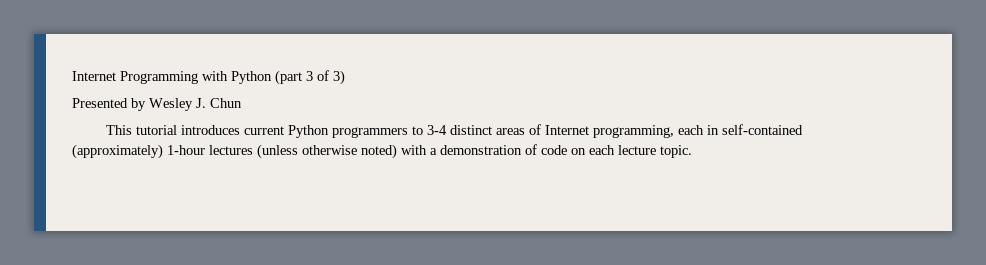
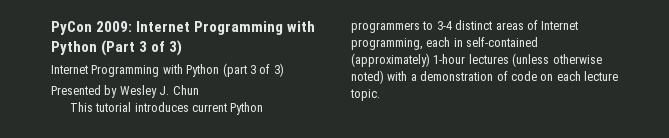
(72, 76) none -> [51,21,316,35] [51,40,183,56] PyCon 2009: Internet Programming with Python (Part 3 of 3) //

